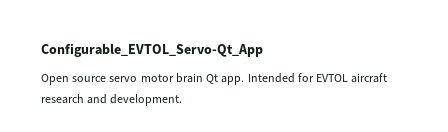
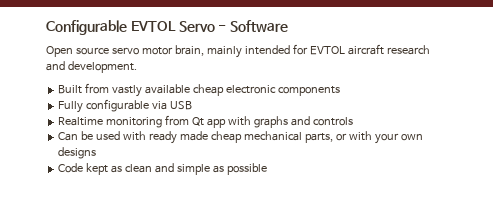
[41,43,263,57] Configurable_EVTOL_Servo-Qt_App -> [46,20,289,35] Configurable EVTOL Servo - Software
[175,73,295,85] brain Qt app. Intended -> [174,45,290,58] brain, mainly intended
(183, 100) none -> [58,83,340,97] [58,99,193,113] [58,115,353,128] [58,131,423,144] [58,147,97,159] [58,163,267,175] // Built from vastly available cheap electronic components // Fully configurable via USB // Realtime monitoring from Qt app with graphs and controls // Can be used with ready made cheap mechanical parts, or with your own designs // Code kept as clean and simple as possible

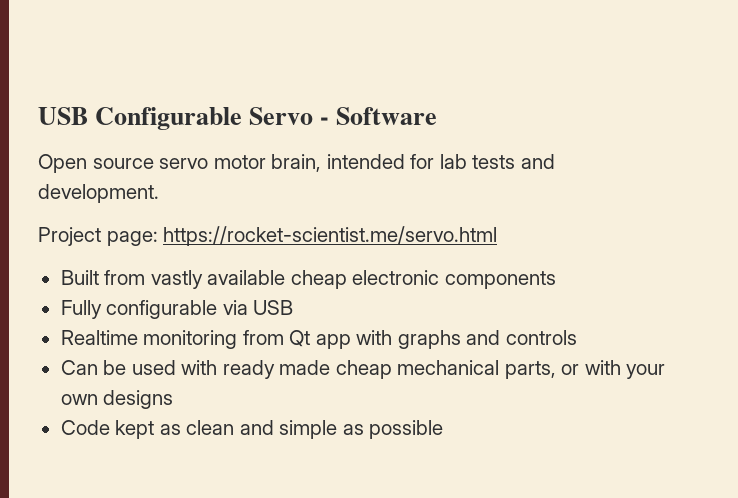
[46,20,176,35] Configurable EVTOL -> [38,107,243,130] USB Configurable
[206,46,242,58] mainly -> (322, 163) none
[309,44,430,55] EVTOL aircraft research -> [439,154,516,169] lab tests
(137, 67) none -> [38,226,498,246] // Project page: https://rocket-scientist.me/servo.html

